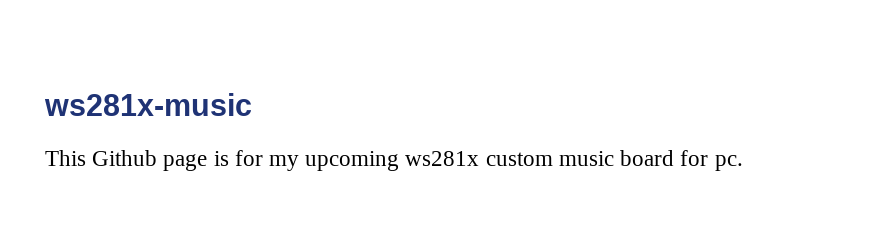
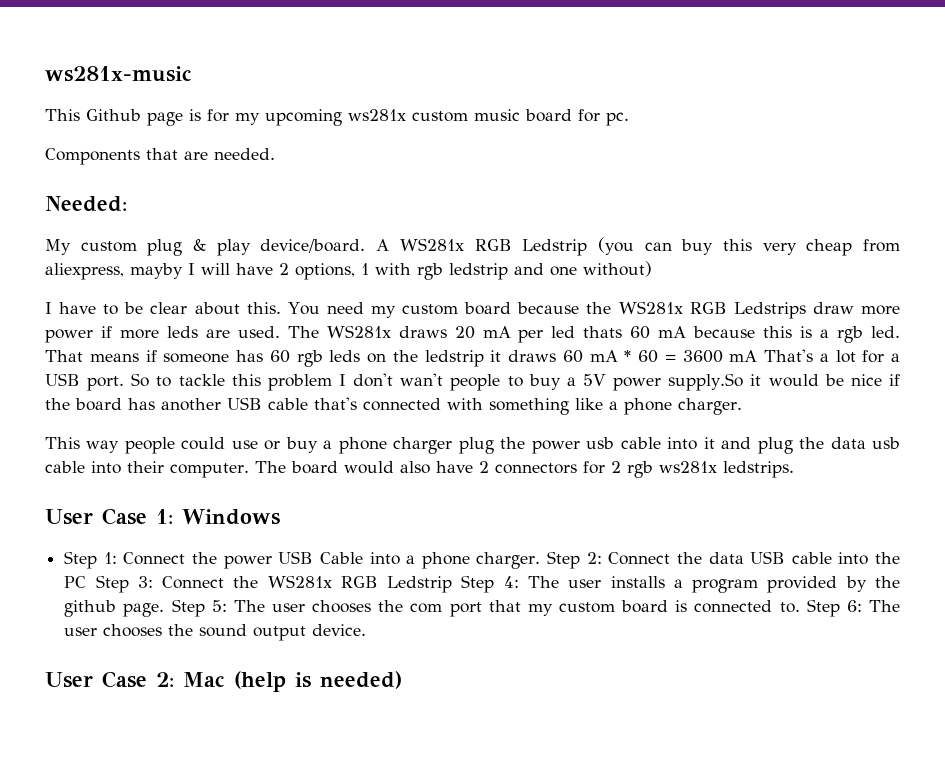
(743, 163) none -> [45,148,275,165] [45,196,127,212] [45,237,900,256] [45,261,652,280] [45,301,900,319] [45,325,901,343] [45,349,900,367] [45,373,900,391] [45,397,742,415] [45,437,901,454] [45,461,794,478] [45,508,280,525] [64,551,900,569] [64,575,900,593] [64,599,901,617] [64,624,367,641] [45,671,402,692] // Components that are needed. // Needed: // My custom plug & play device/board. A WS281x RGB Ledstrip (you can buy this very cheap from aliexpress, mayby I will have 2 options, 1 with rgb ledstrip and one without) // I have to be clear about this. You need my custom board because the WS281x RGB Ledstrips draw more power if more leds are used. The WS281x draws 20 mA per led thats 60 mA because this is a rgb led. That means if someone has 60 rgb leds on the ledstrip it draws 60 mA * 60 = 3600 mA That's a lot for a USB port. So to tackle this problem I don't wan't people to buy a 5V power supply.So it would be nice if the board has another USB cable that's connected with something like a phone charger. // This way people could use or buy a phone charger plug the power usb cable into it and plug the data usb cable into their computer. The board would also have 2 connectors for 2 rgb ws281x ledstrips. // User Case 1: Windows // Step 1: Connect the power USB Cable into a phone charger. Step 2: Connect the data USB cable into the PC Step 3: Connect the WS281x RGB Ledstrip Step 4: The user installs a program provided by the github page. Step 5: The user chooses the com port that my custom board is connected to. Step 6: The user chooses the sound output device. // User Case 2: Mac (help is needed)

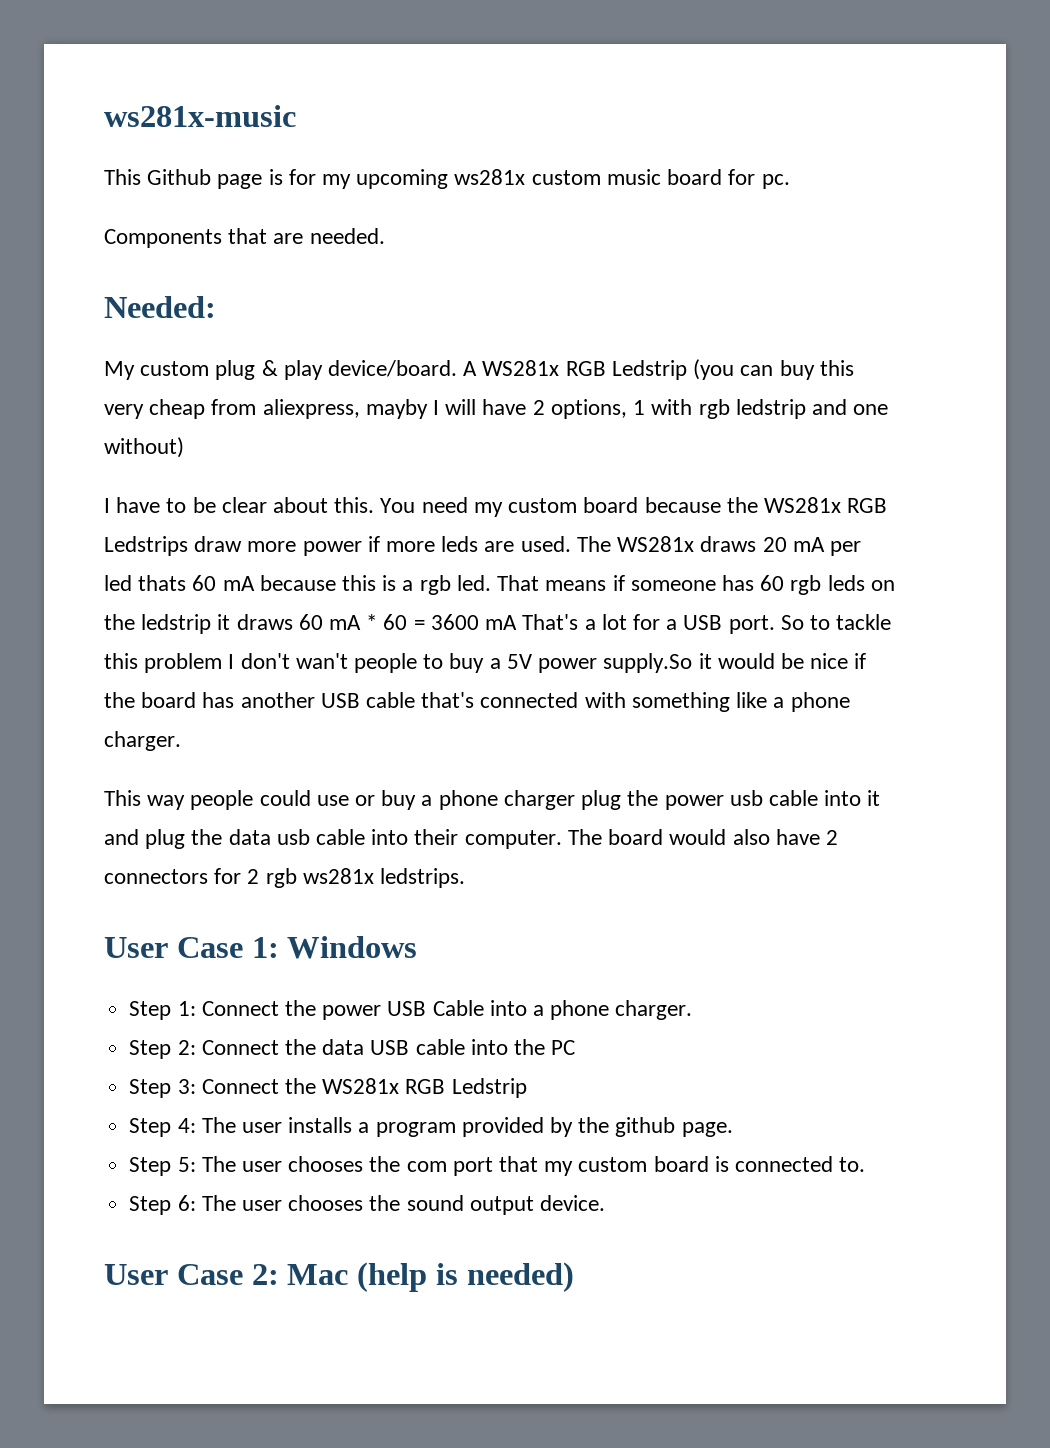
(541, 560) none -> (693, 1010) //
(87, 582) none -> (576, 1047) //
(453, 584) none -> (527, 1088) //
(165, 610) none -> (733, 1129) //
(800, 607) none -> (866, 1164) //

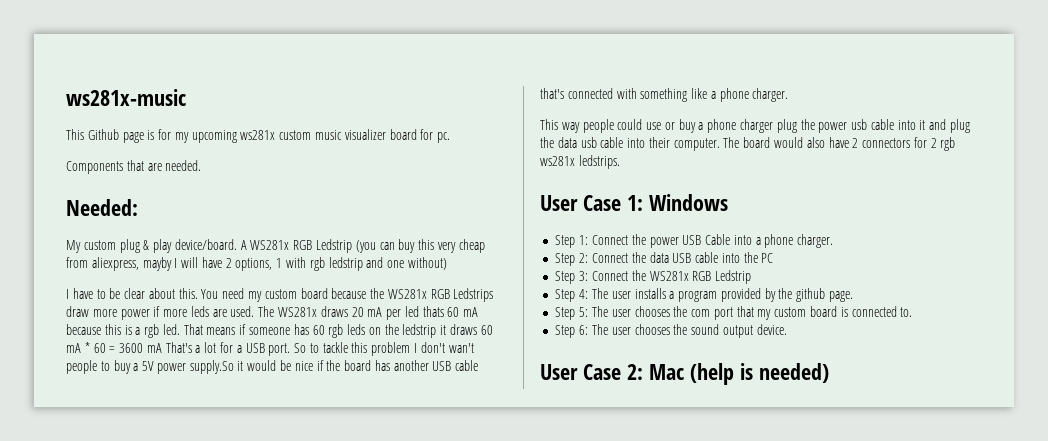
(661, 177) none -> [344,129,386,140] visualizer

